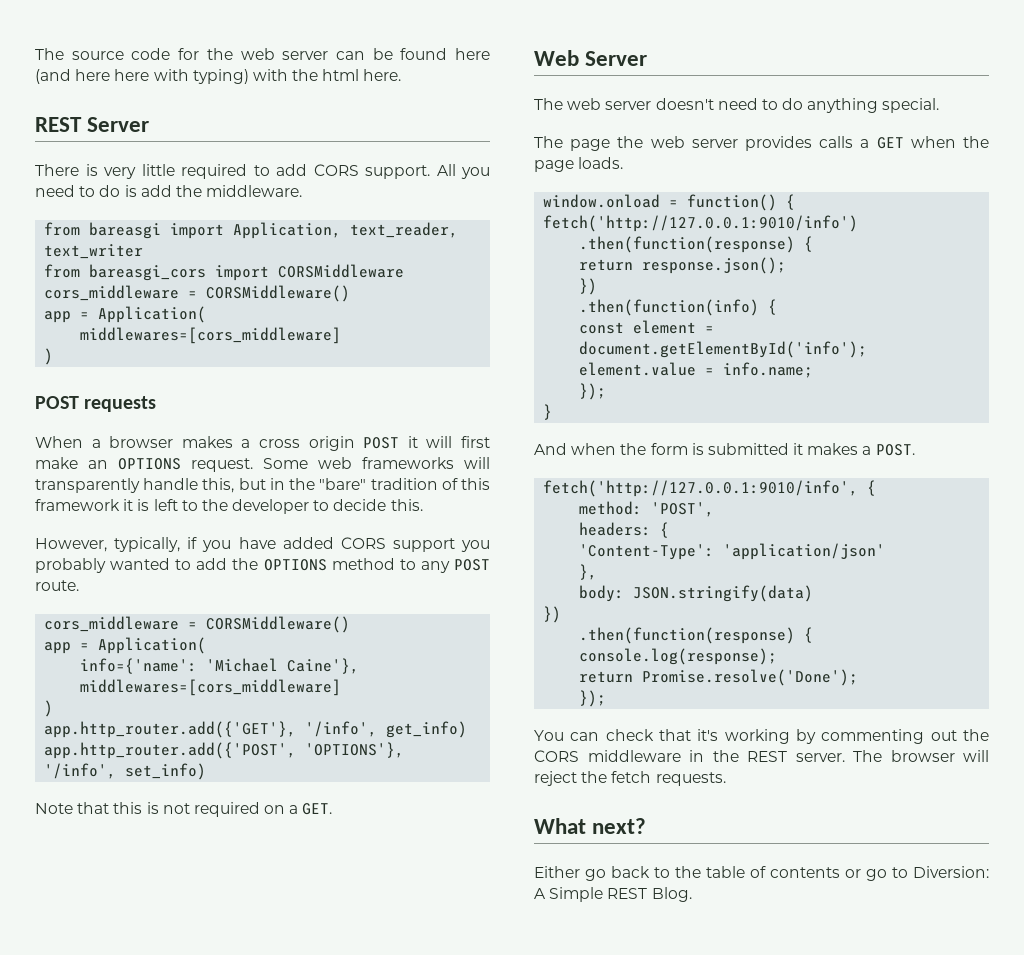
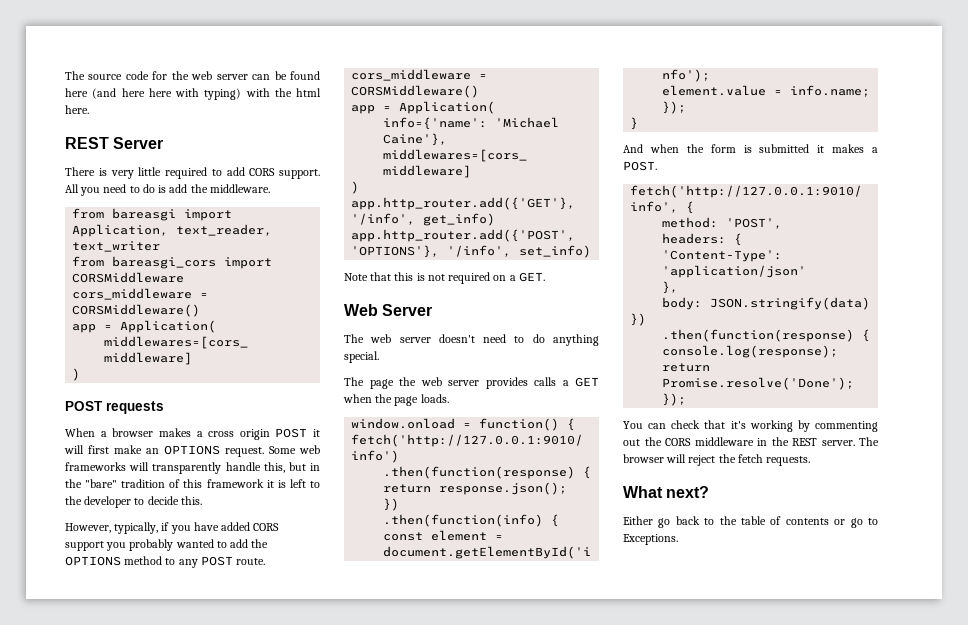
[913,866,989,878] [534,887,692,902] Diversion: A Simple REST Blog. -> [623,534,678,545] Exceptions.

